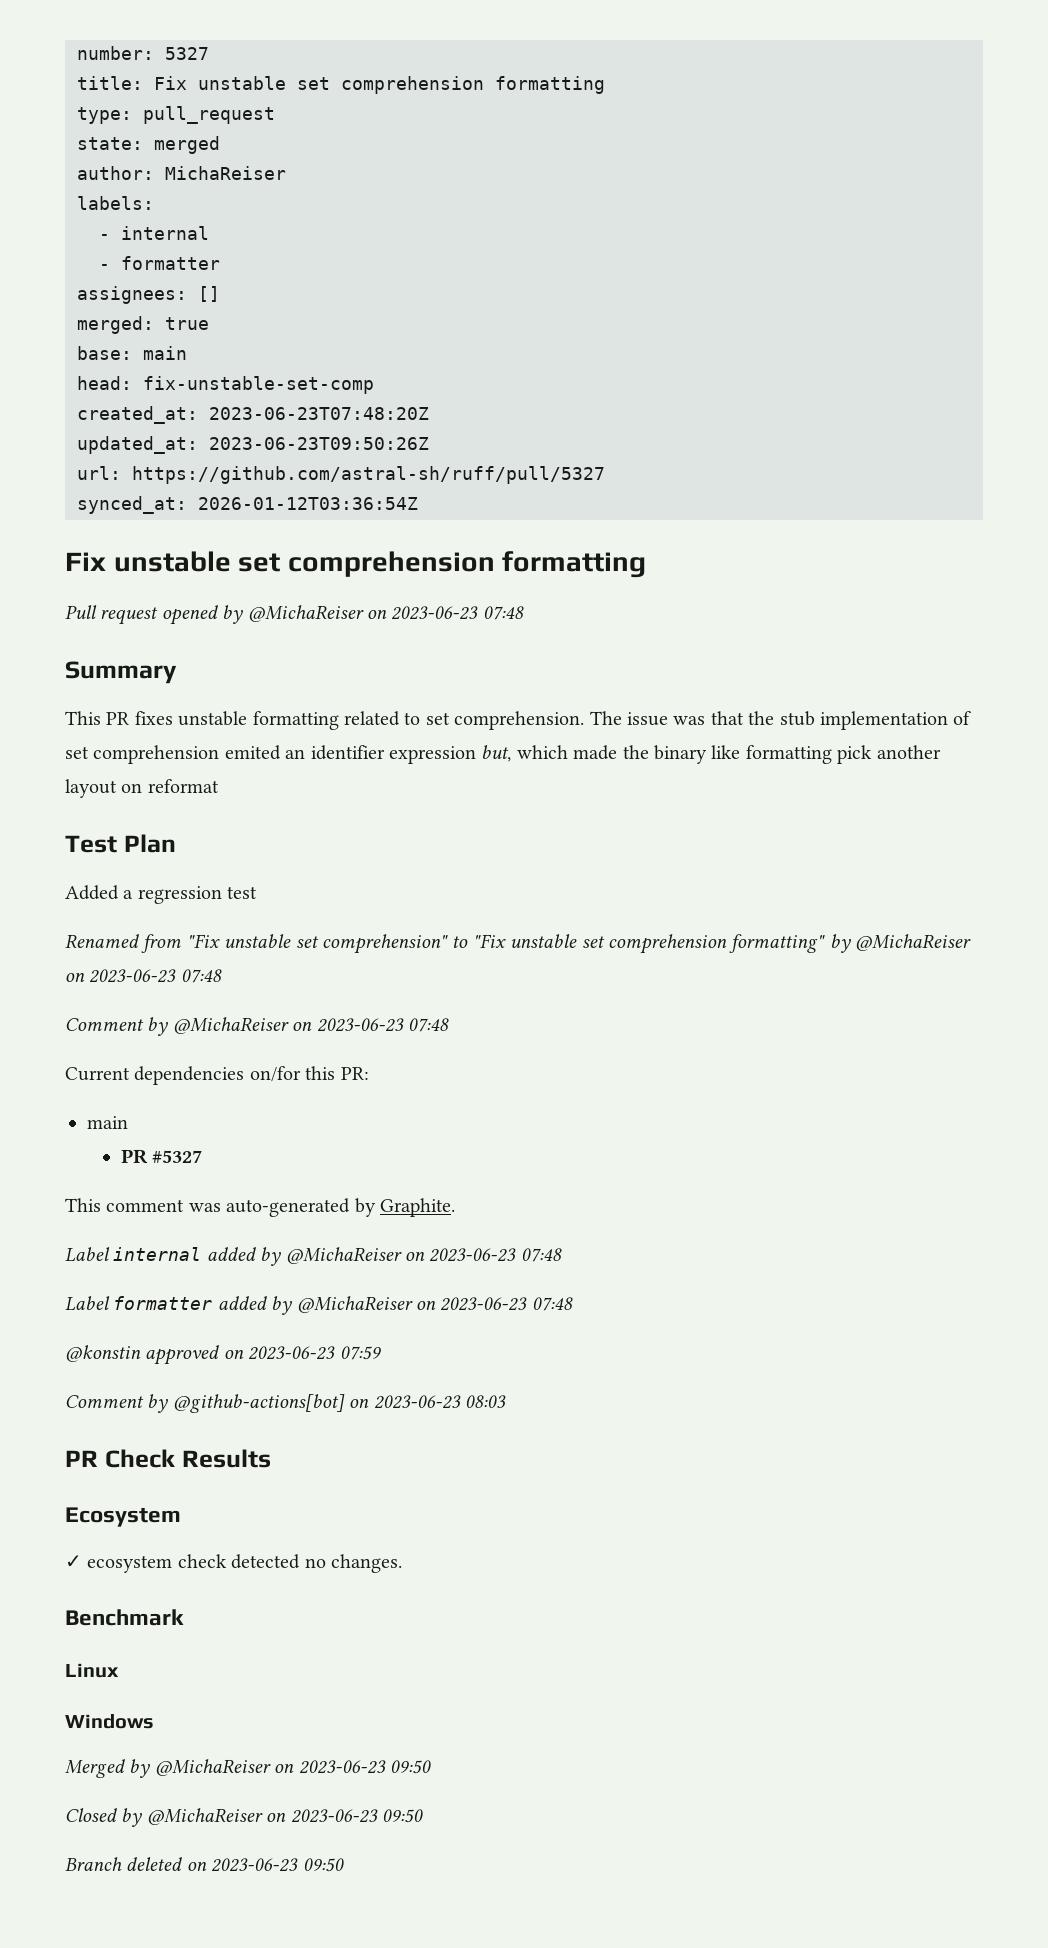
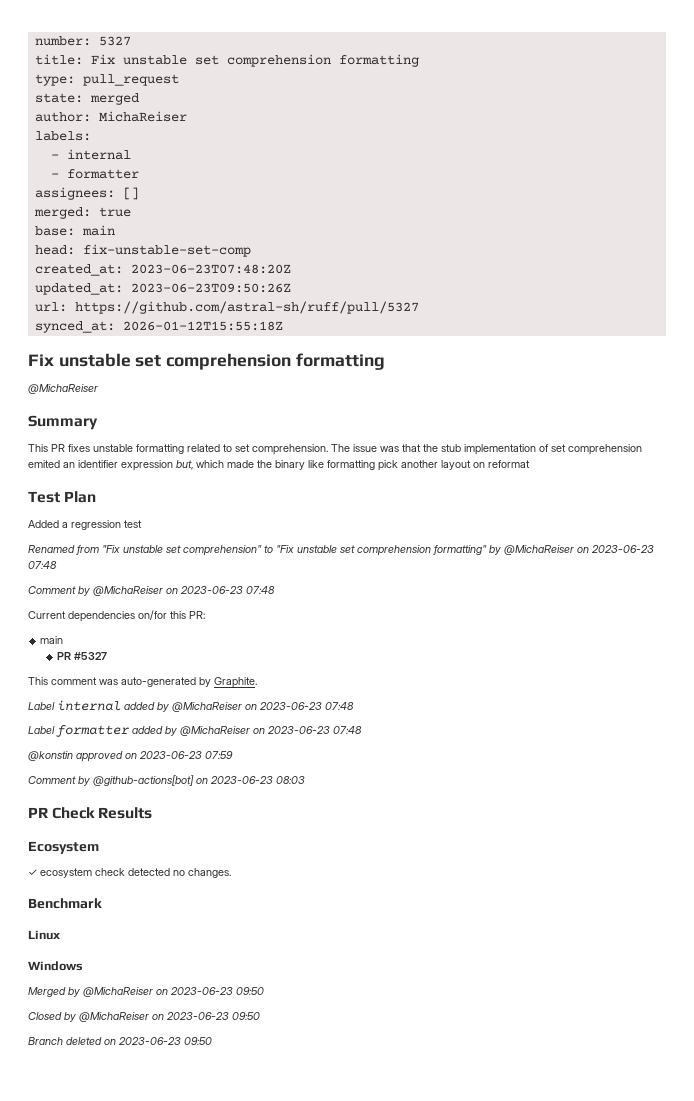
[198,497,418,510] [65,551,647,578] [65,605,524,625] 2026-01-12T03:36:54Z // Fix unstable set comprehension formatting // Pull request opened by @MichaReiser on 2023-06-23 07:48 -> [122,321,283,331] [28,353,385,370] [28,384,98,394] 2026-01-12T15:55:18Z // Fix unstable set comprehension formatting // @MichaReiser

